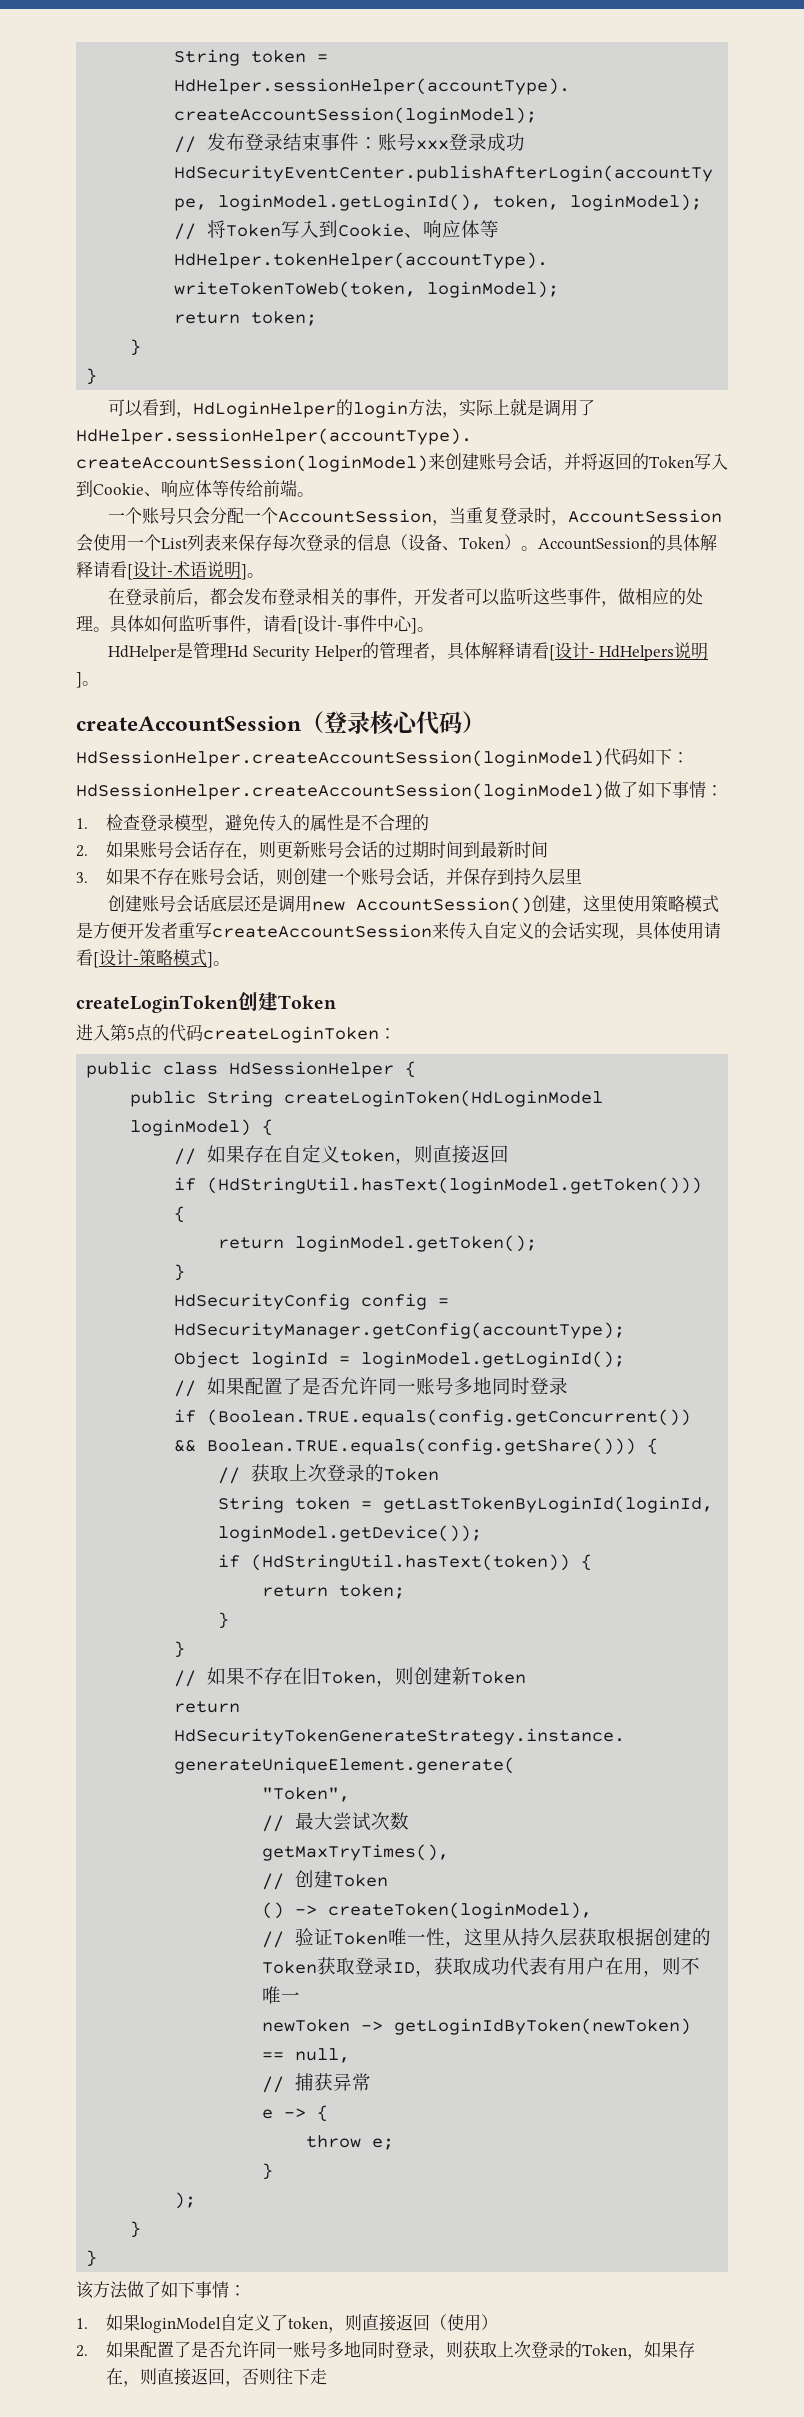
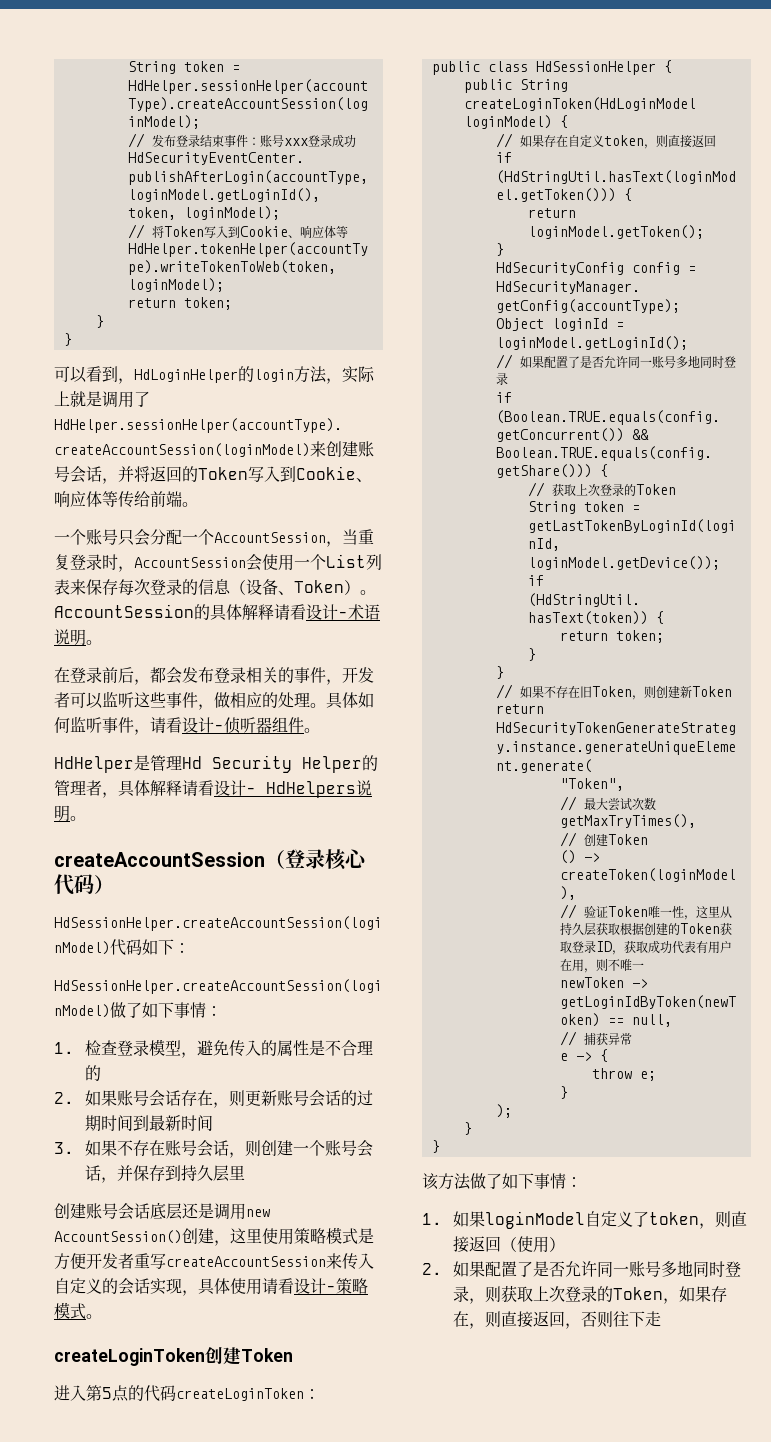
[127,564,133,580] [ -> (306, 612) none
[241,564,247,580] ] -> (86, 637) none
[297,615,417,634] [设计-事件中心] -> [182,717,304,734] 设计-侦听器组件
[548,645,555,661] [ -> (214, 788) none
[76,672,82,688] ] -> (70, 813) none
[93,952,99,968] [ -> (294, 1286) none
[207,952,213,968] ] -> (86, 1311) none

